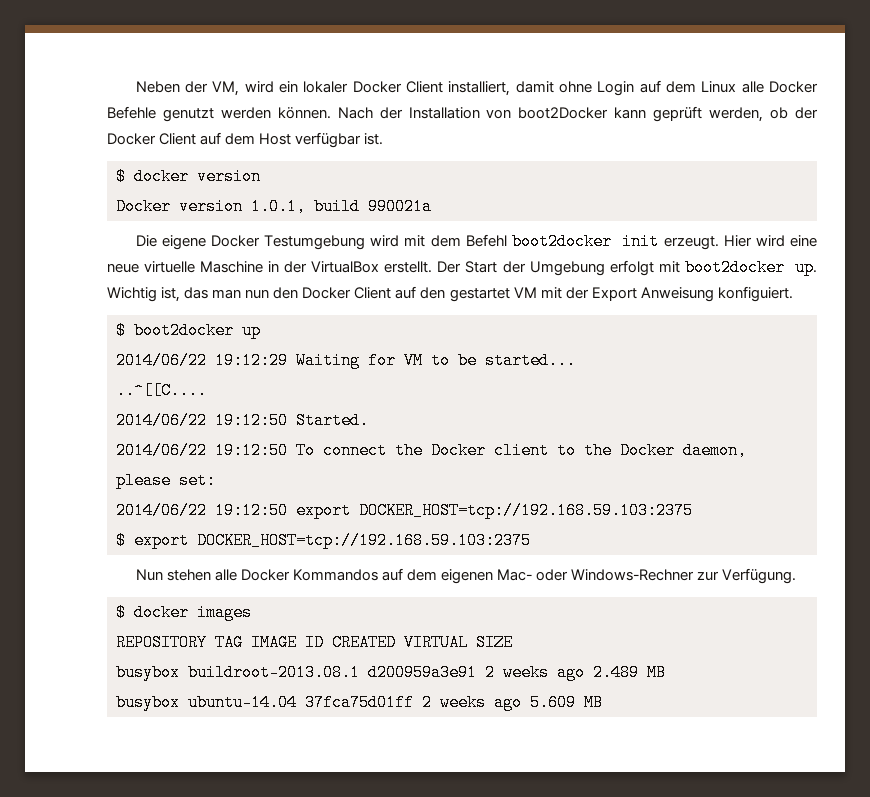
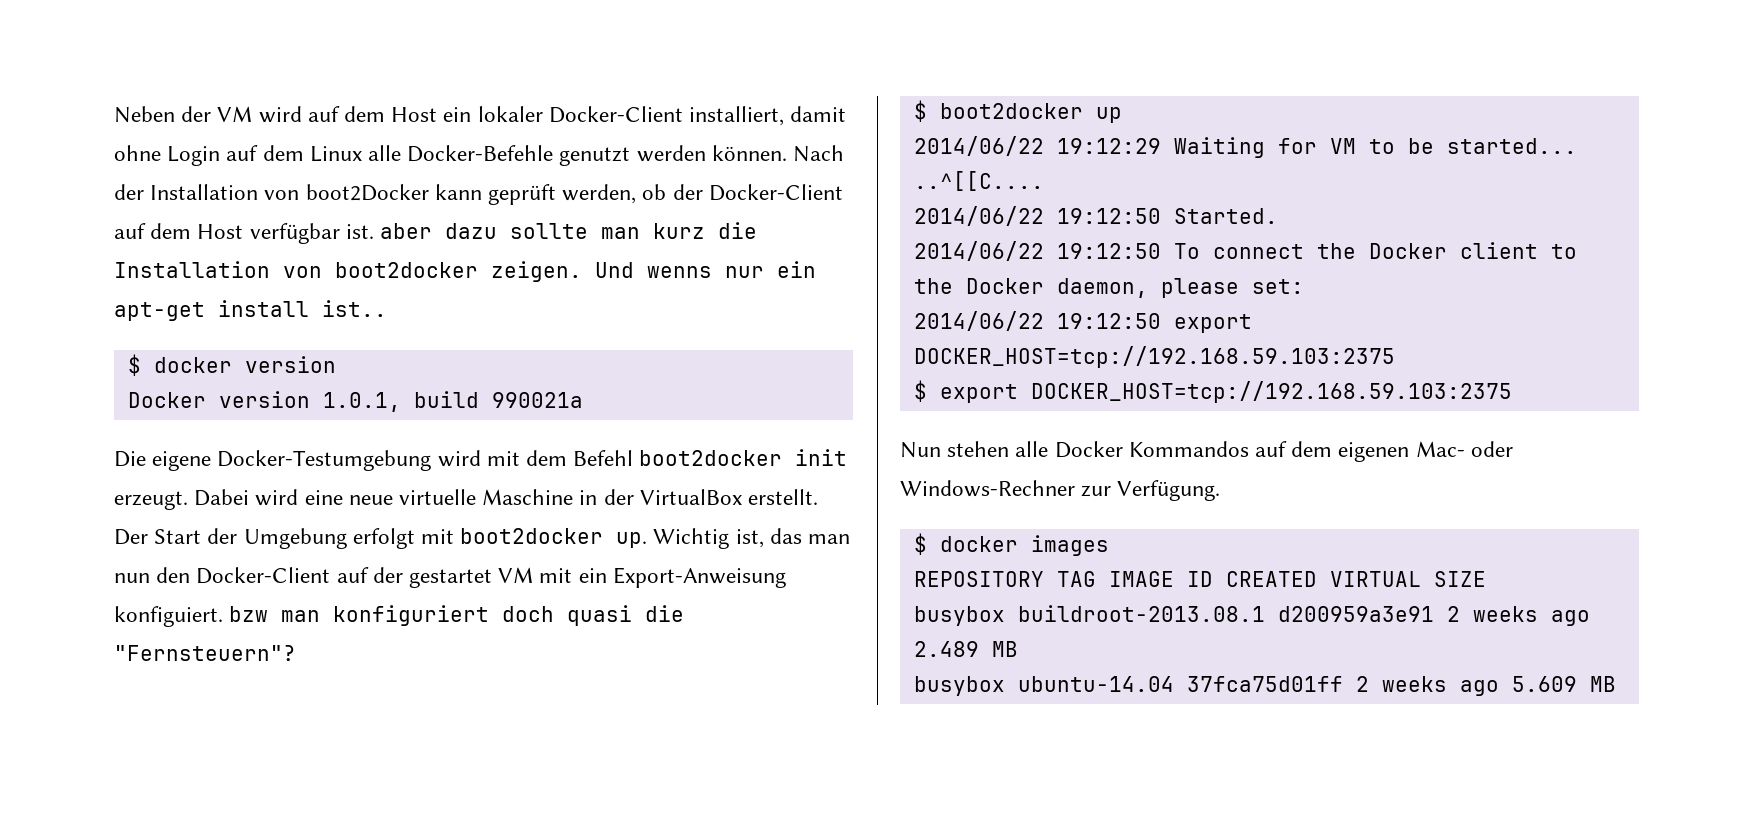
[212,81,443,96] VM, wird ein lokaler Docker Client -> [217,106,683,123] VM wird auf dem Host ein lokaler Docker-Client
[769,81,819,93] [107,106,156,119] Docker Befehle -> [407,145,554,162] Docker-Befehle
[107,133,197,145] Docker Client -> [708,184,843,201] Docker-Client
(384, 139) none -> [380,222,758,239] [114,261,816,282] [114,300,387,321] aber dazu sollte man kurz die Installation von boot2docker zeigen. Und wenns nur ein apt-get install ist..
[210,235,366,250] Docker Testumgebung -> [217,450,432,471] Docker-Testumgebung
[723,235,752,247] Hier -> [194,489,250,506] Dabei
[302,286,793,302] Docker Client auf den gestartet VM mit der Export Anweisung konfiguiert. -> [196,567,786,588] [114,605,685,627] [114,645,296,661] Docker-Client auf der gestartet VM mit ein Export-Anweisung konfiguiert. bzw man konfiguriert doch quasi die "Fernsteuern"?

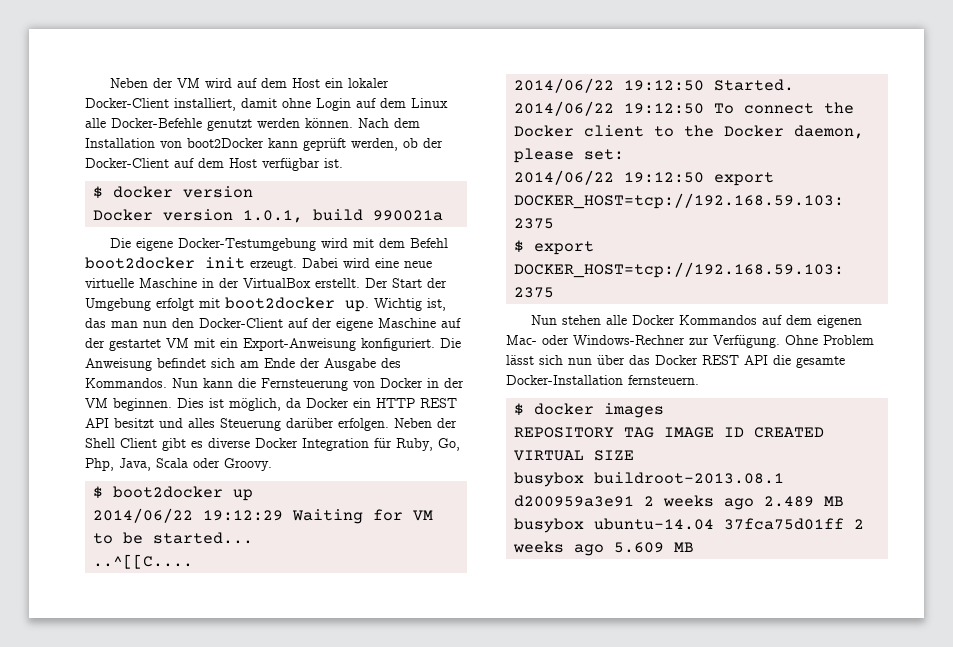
[114,184,144,200] der -> [394,118,420,128] dem
[380,222,758,239] [114,261,816,282] [114,300,387,321] aber dazu sollte man kurz die Installation von boot2docker zeigen. Und wenns nur ein apt-get install ist.. -> (343, 163) none
(403, 575) none -> [336,318,461,331] [85,338,105,348] eigene Maschine auf der
[114,605,685,627] [114,645,296,661] konfiguiert. bzw man konfiguriert doch quasi die "Fernsteuern"? -> [361,338,461,351] [85,358,401,371] [85,378,464,391] [85,398,457,411] [85,418,457,431] [85,438,460,451] [85,458,272,471] konfiguriert. Die Anweisung befindet sich am Ende der Ausgabe des Kommandos. Nun kann die Fernsteuerung von Docker in der VM beginnen. Dies ist möglich, da Docker ein HTTP REST API besitzt und alles Steuerung darüber erfolgen. Neben der Shell Client gibt es diverse Docker Integration für Ruby, Go, Php, Java, Scala oder Groovy.
(1221, 490) none -> [785,335,874,345] [506,355,845,368] [506,375,699,385] Ohne Problem lässt sich nun über das Docker REST API die gesamte Docker-Installation fernsteuern.

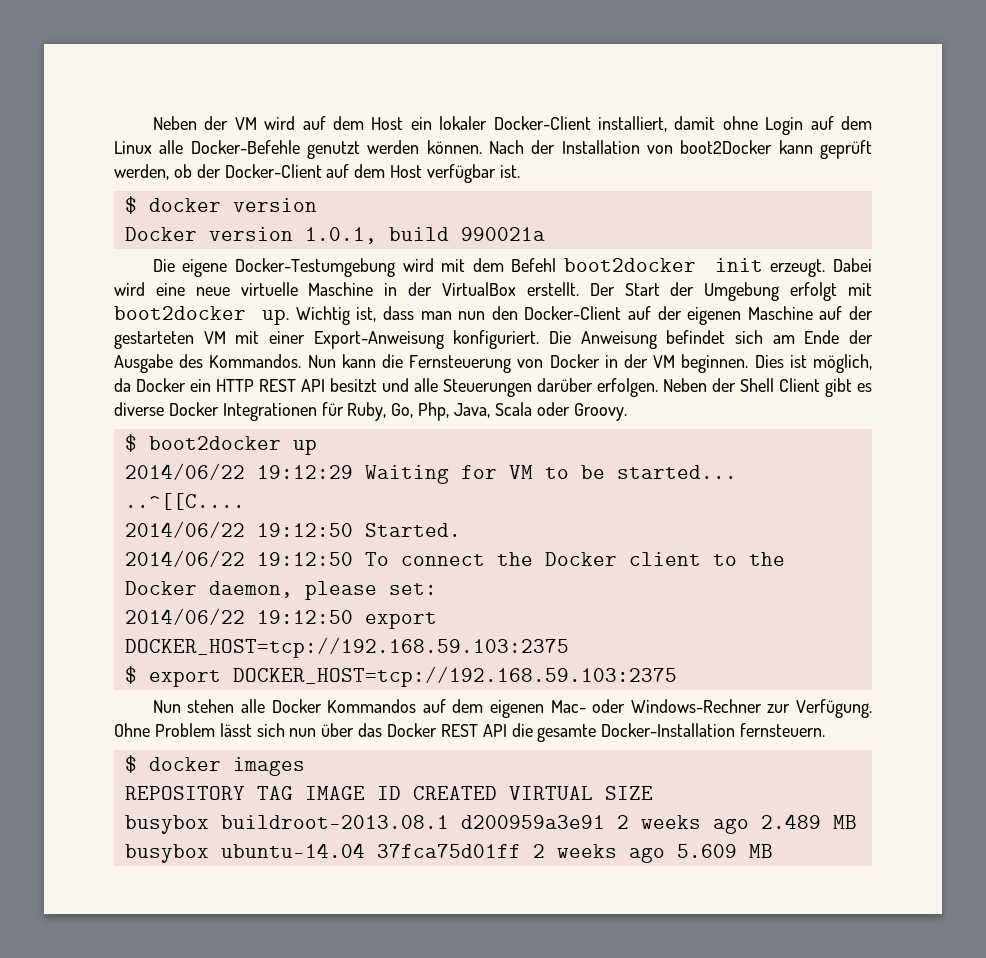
[394,118,420,128] dem -> [531,140,556,154] der
[85,318,106,328] das -> [383,306,415,320] dass
[336,318,373,331] eigene -> [687,307,742,325] eigenen
[109,339,161,351] gestartet -> [114,331,194,349] gestarteten
[220,338,238,348] ein -> [269,331,306,344] einer
[188,418,281,431] alles Steuerung -> [414,378,532,397] alle Steuerungen
[302,438,369,451] Integration -> [222,403,317,421] Integrationen

